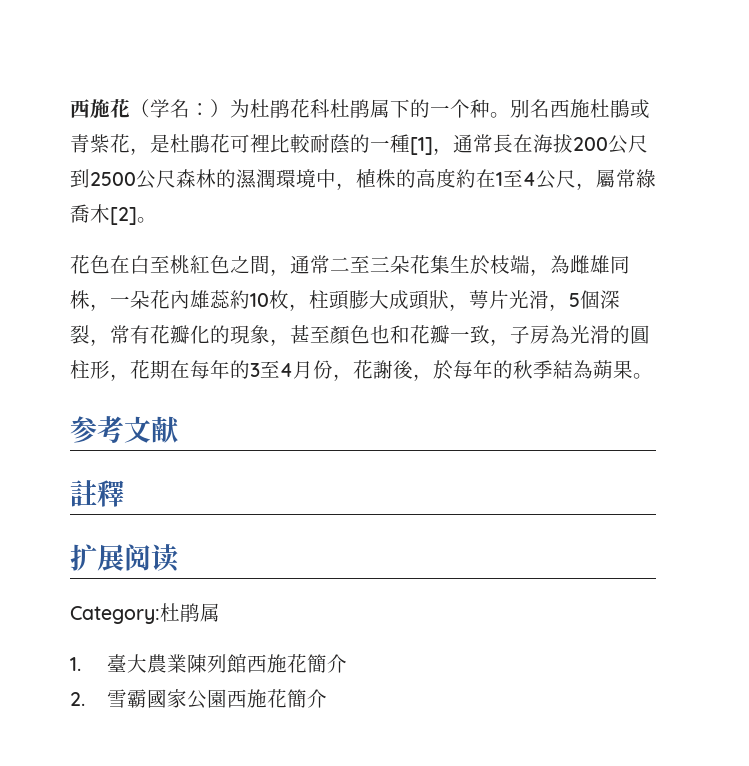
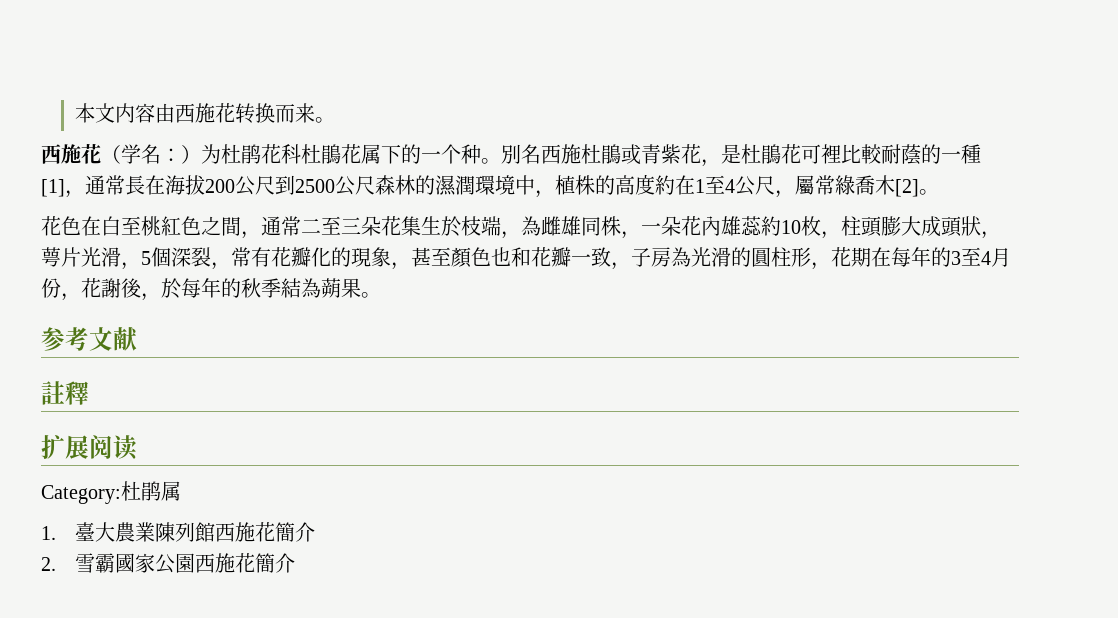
(70, 108) none -> [75,103,336,124] 本文内容由西施花转换而来。 //
[350,99,370,118] 鹃 -> [321,144,361,164] 鵑花

